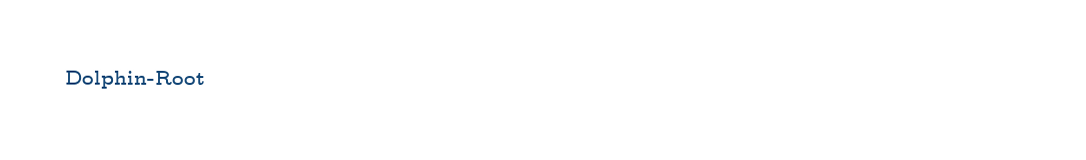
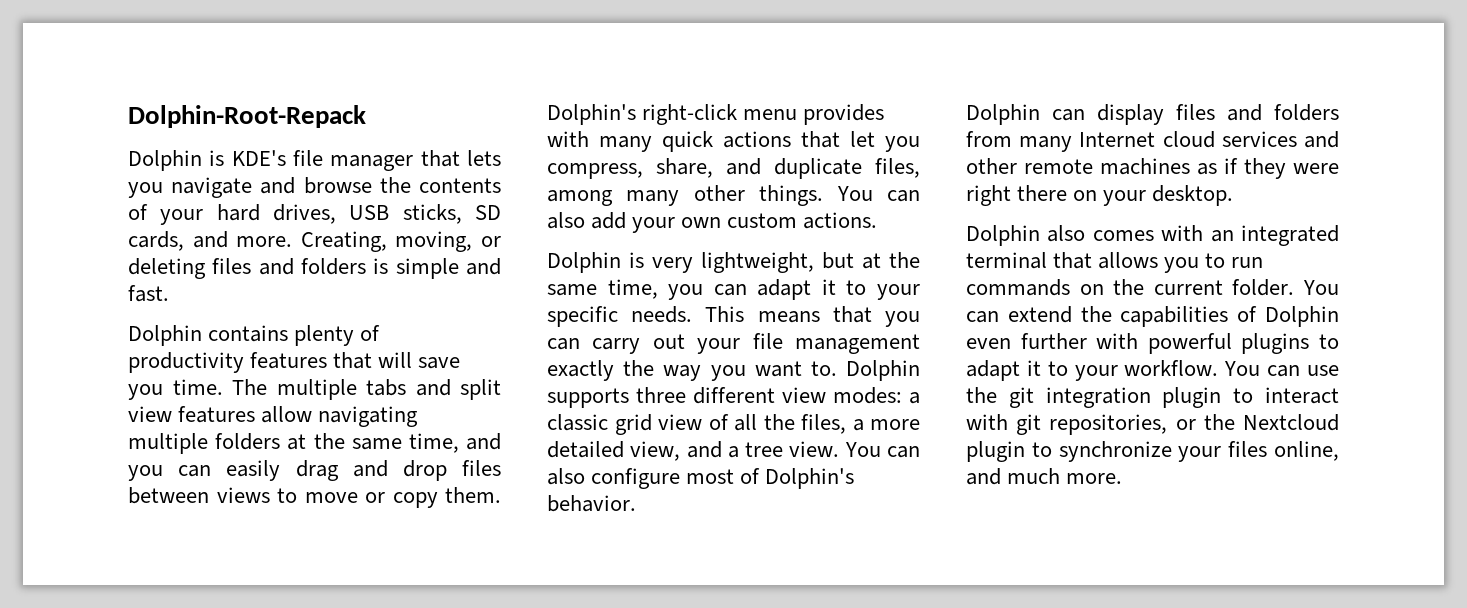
[64,70,206,89] Dolphin-Root -> [128,105,366,128] [128,150,501,171] [128,177,501,198] [128,204,501,225] [128,231,501,252] [128,258,501,279] [128,285,169,302] [128,325,381,346] [128,352,461,373] [128,379,501,400] [128,406,419,427] [128,433,501,454] [128,460,501,481] [128,487,501,508] [547,104,885,125] [547,131,920,152] [547,158,920,179] [547,185,920,206] [547,212,878,233] [547,252,920,273] [547,279,920,300] [547,306,920,327] [547,333,920,354] [547,360,920,381] [547,387,920,408] [547,414,920,435] [547,441,920,461] [547,468,855,489] [547,495,636,512] [966,104,1339,125] [966,131,1339,152] [966,158,1339,179] [966,185,1234,206] [966,225,1339,246] [966,252,1264,273] [966,279,1339,296] [966,306,1339,327] [966,333,1339,354] [966,360,1339,381] [966,387,1339,408] [966,414,1339,435] [966,441,1339,462] [966,468,1123,485] Dolphin-Root-Repack // Dolphin is KDE's file manager that lets you navigate and browse the contents of your hard drives, USB sticks, SD cards, and more. Creating, moving, or deleting files and folders is simple and fast. // Dolphin contains plenty of productivity features that will save you time. The multiple tabs and split view features allow navigating multiple folders at the same time, and you can easily drag and drop files between views to move or copy them. Dolphin's right-click menu provides with many quick actions that let you compress, share, and duplicate files, among many other things. You can also add your own custom actions. // Dolphin is very lightweight, but at the same time, you can adapt it to your specific needs. This means that you can carry out your file management exactly the way you want to. Dolphin supports three different view modes: a classic grid view of all the files, a more detailed view, and a tree view. You can also configure most of Dolphin's behavior. // Dolphin can display files and folders from many Internet cloud services and other remote machines as if they were right there on your desktop. // Dolphin also comes with an integrated terminal that allows you to run commands on the current folder. You can extend the capabilities of Dolphin even further with powerful plugins to adapt it to your workflow. You can use the git integration plugin to interact with git repositories, or the Nextcloud plugin to synchronize your files online, and much more.

